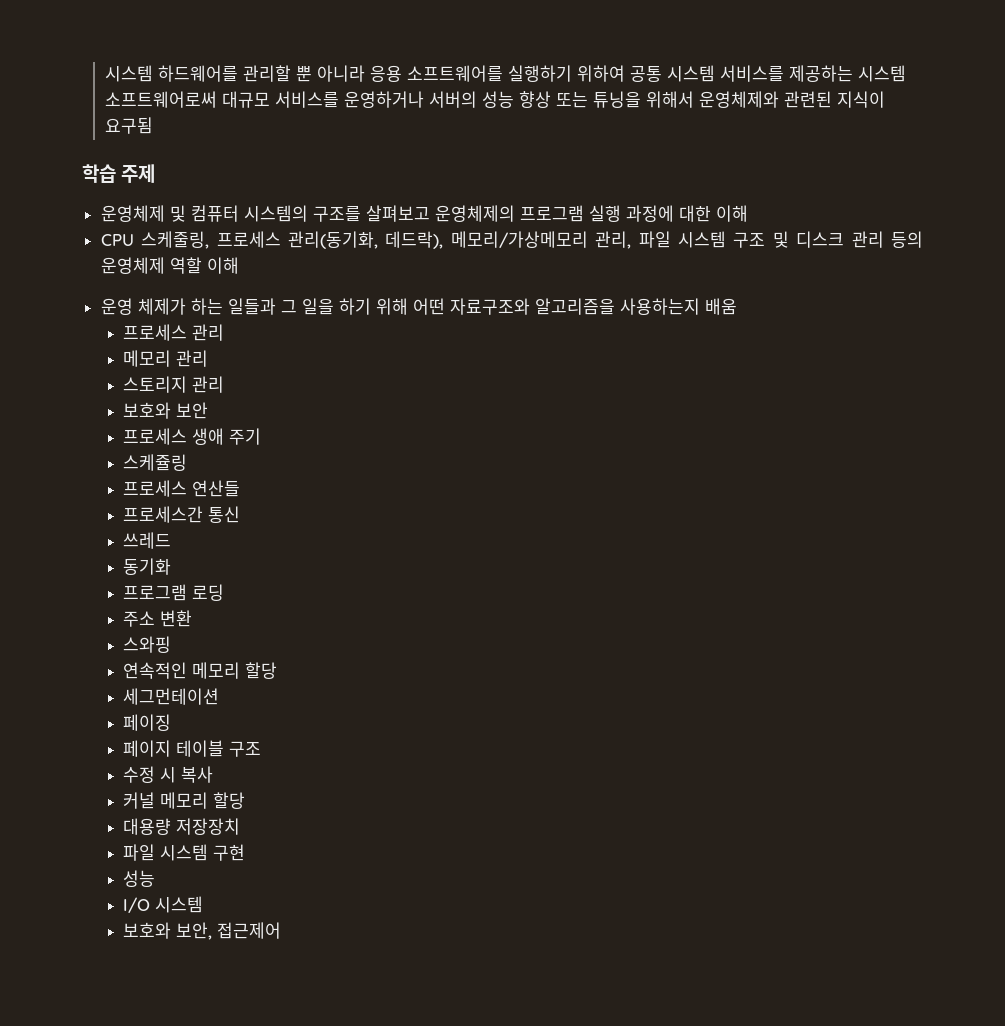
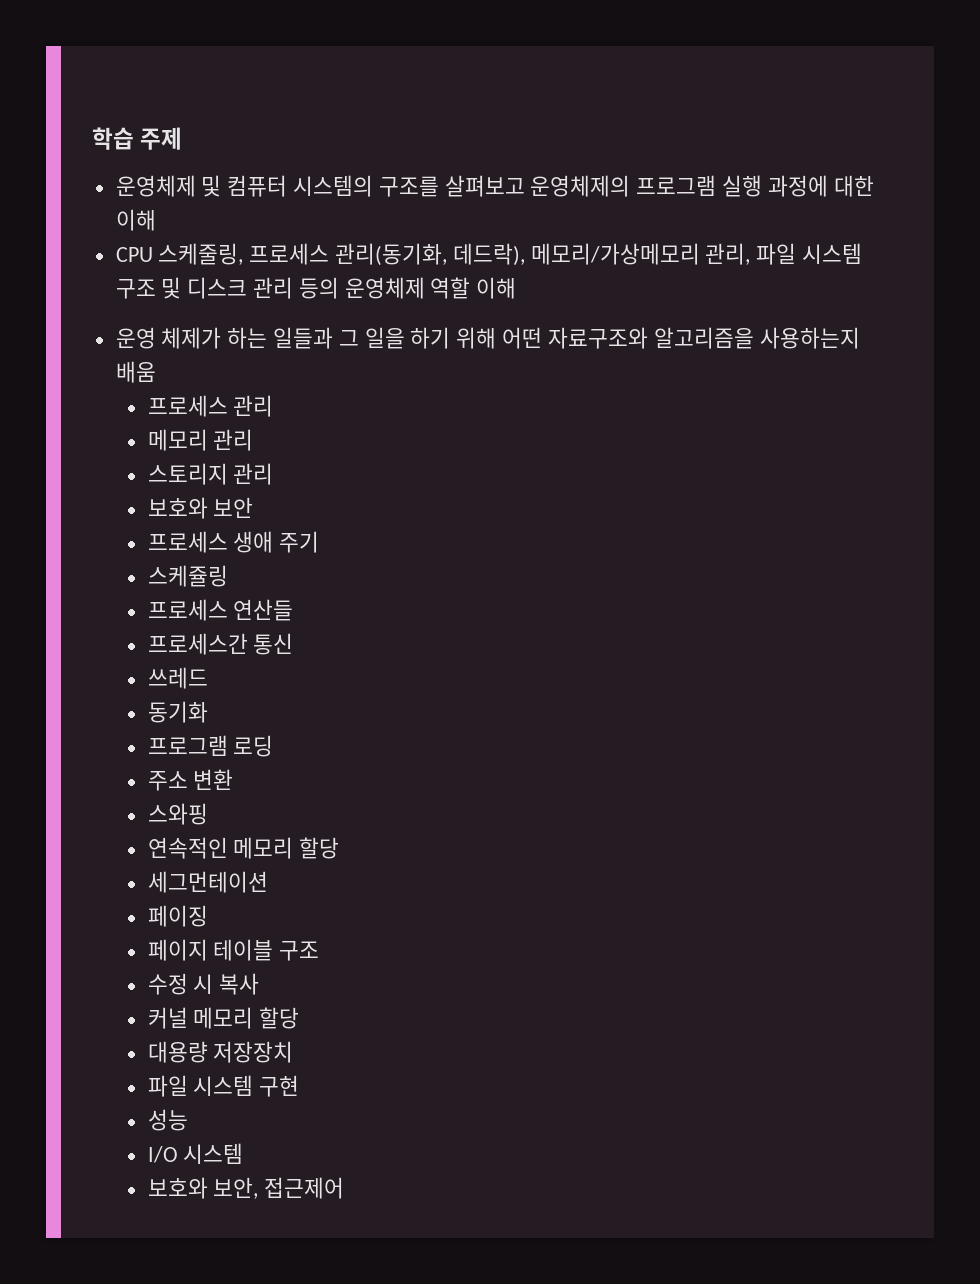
[104,65,906,82] [104,91,885,108] [104,117,153,134] 시스템 하드웨어를 관리할 뿐 아니라 응용 소프트웨어를 실행하기 위하여 공통 시스템 서비스를 제공하는 시스템 소프트웨어로써 대규모 서비스를 운영하거나 서버의 성능 향상 또는 튜닝을 위해서 운영체제와 관련된 지식이 요구됨 // -> (92, 138) none

